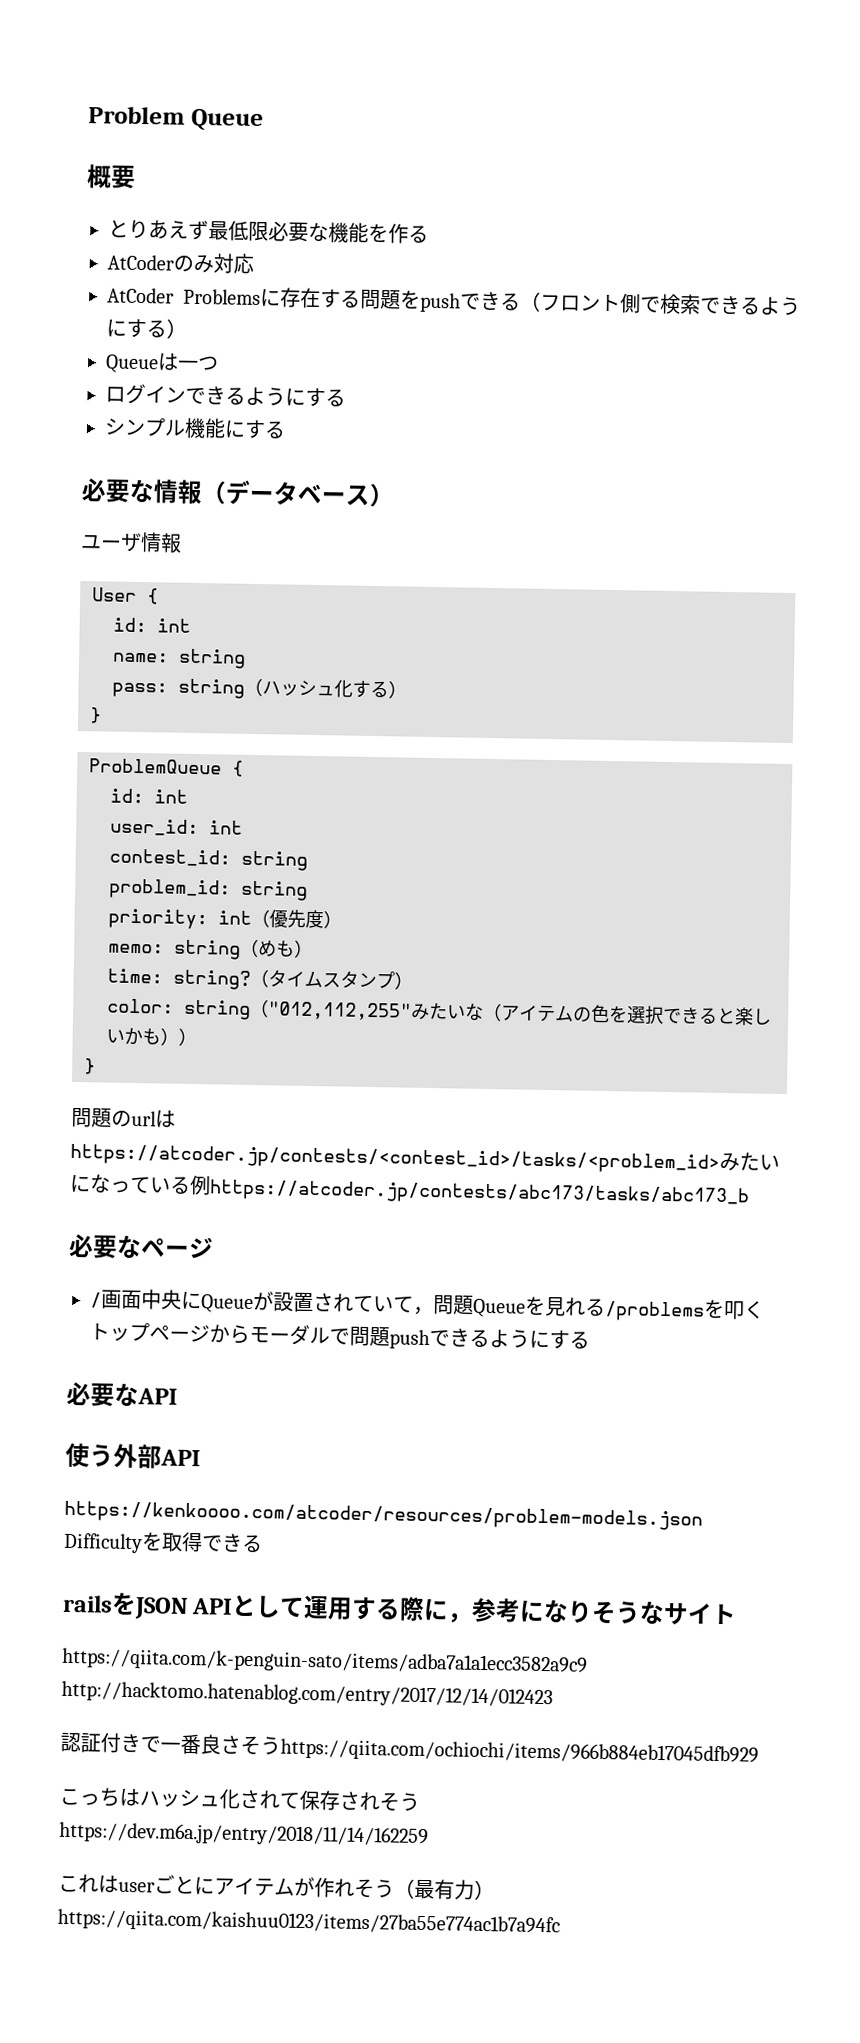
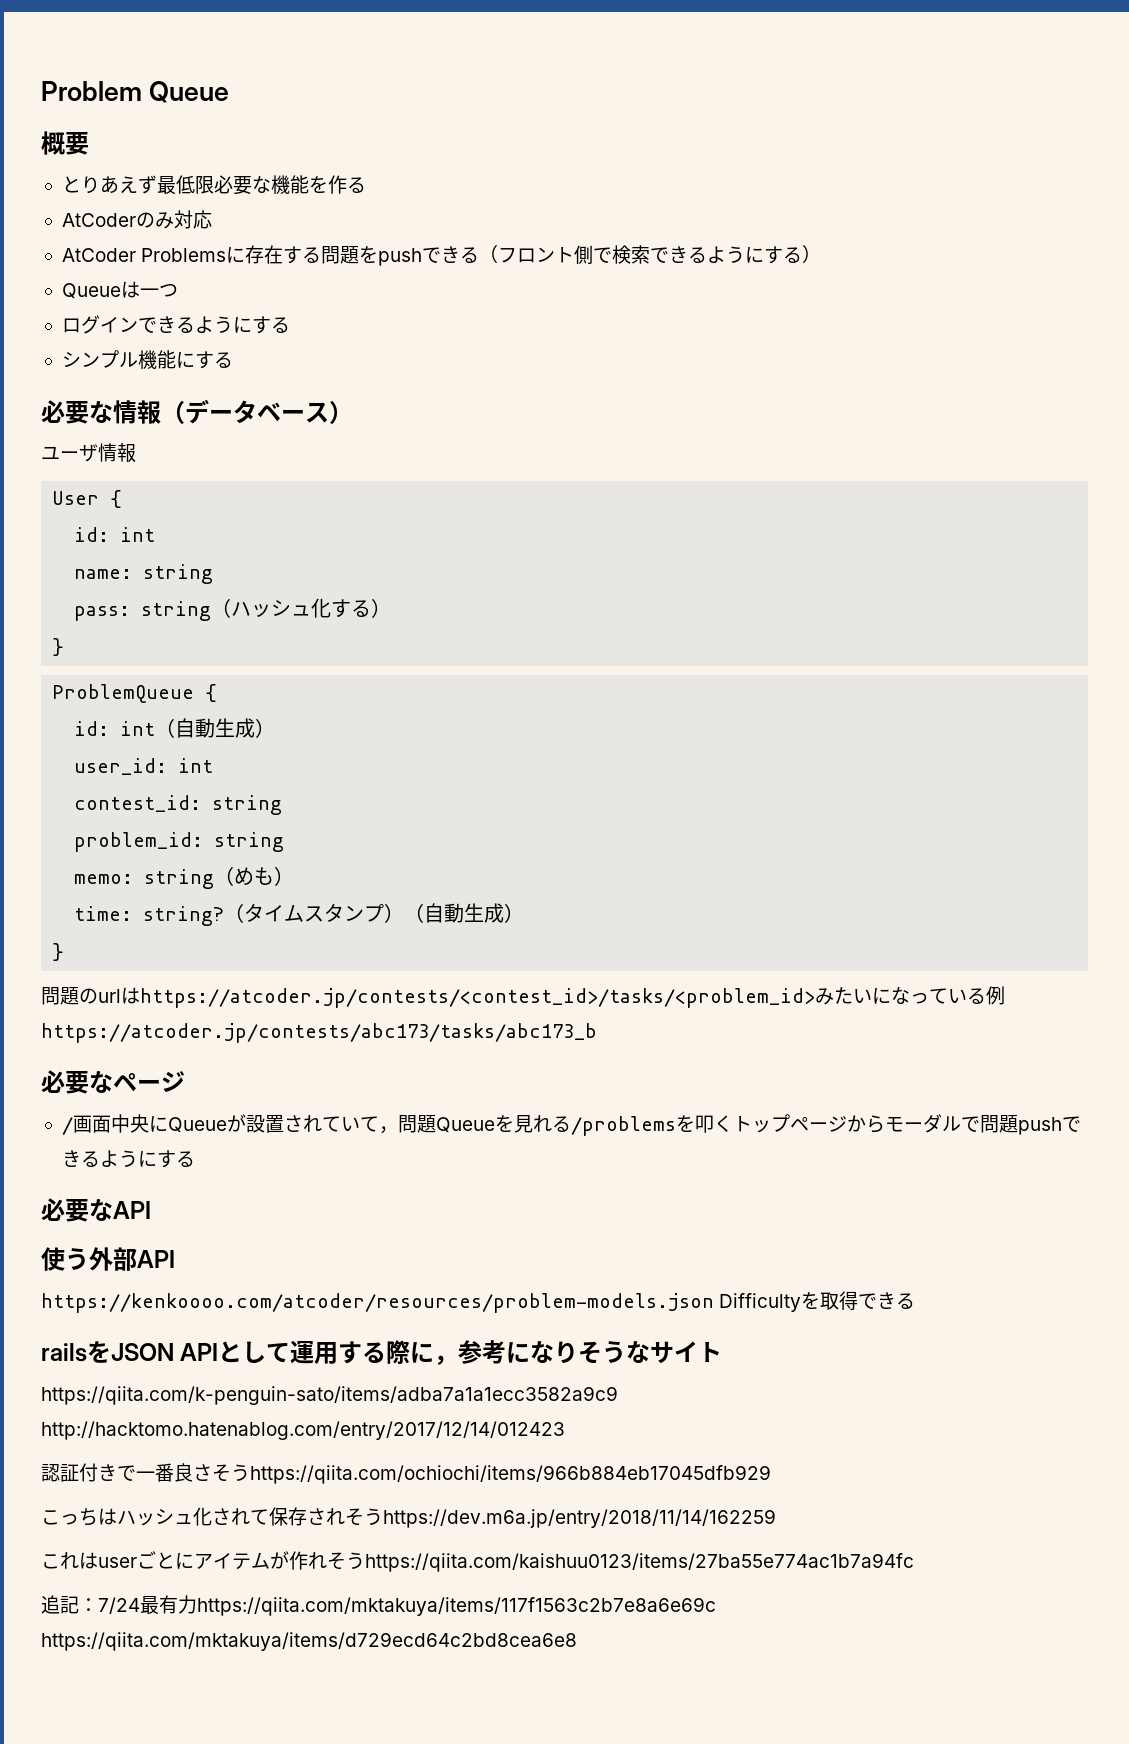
(188, 796) none -> [155,718,276,738] （自動生成）
[108,908,342,930] // priority: int（優先度） -> (285, 842) none
[107,998,772,1026] [106,1027,179,1046] // color: string（"012,112,255"みたいな（アイテムの色を選択できると楽しいかも） -> [404,903,505,923] （自動生成
[394,1878,495,1901] [57,1908,560,1937] （最有力）https://qiita.com/kaishuu0123/items/27ba55e774ac1b7a94fc -> [365,1553,914,1572] [41,1595,716,1616] [41,1632,577,1651] https://qiita.com/kaishuu0123/items/27ba55e774ac1b7a94fc // 追記：7/24最有力https://qiita.com/mktakuya/items/117f1563c2b7e8a6e69c https://qiita.com/mktakuya/items/d729ecd64c2bd8cea6e8

